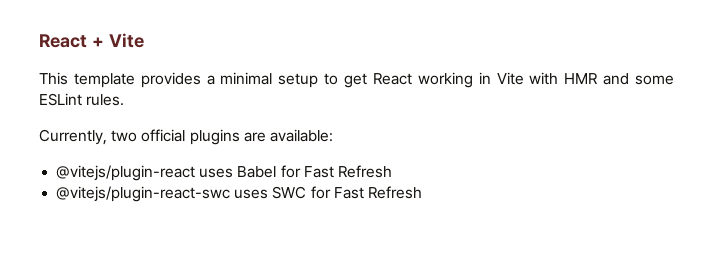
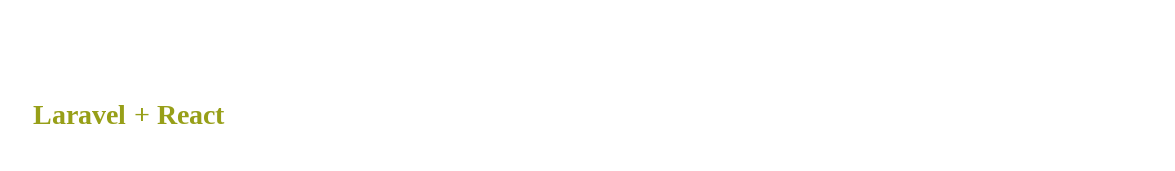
[39,33,144,48] [39,72,675,88] [39,93,125,106] [39,129,333,145] [56,165,392,181] [56,186,422,202] React + Vite // This template provides a minimal setup to get React working in Vite with HMR and some ESLint rules. // Currently, two official plugins are available: // @vitejs/plugin-react uses Babel for Fast Refresh // @vitejs/plugin-react-swc uses SWC for Fast Refresh -> [33,105,226,124] Laravel + React

